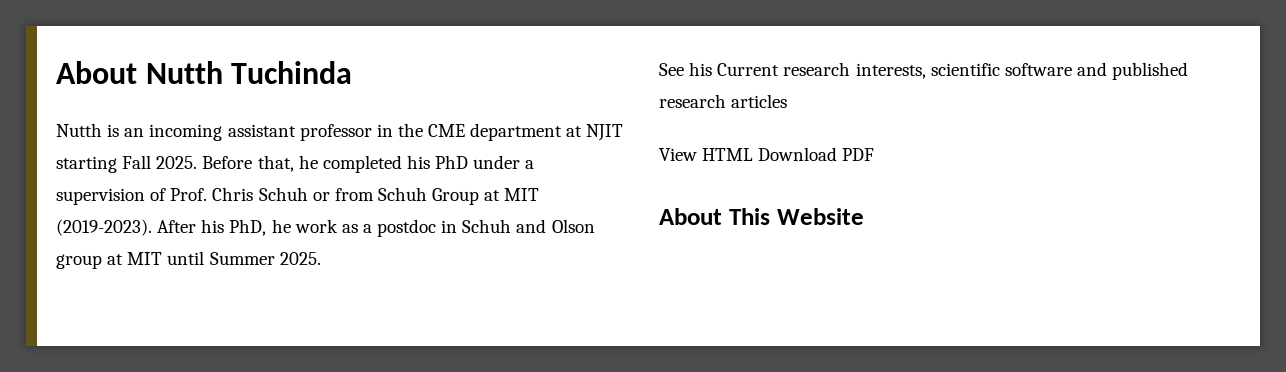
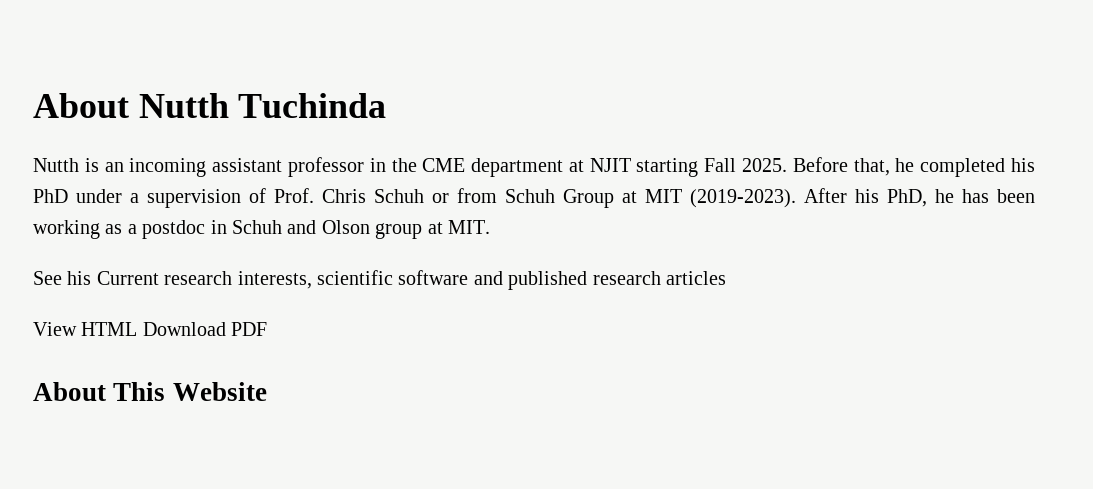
[294,219,338,233] work -> [962,189,1035,203] [33,220,100,239] has been working
[127,251,321,265] MIT until Summer 2025. -> [447,220,490,234] MIT.

